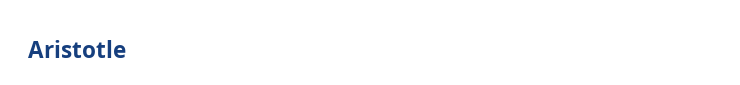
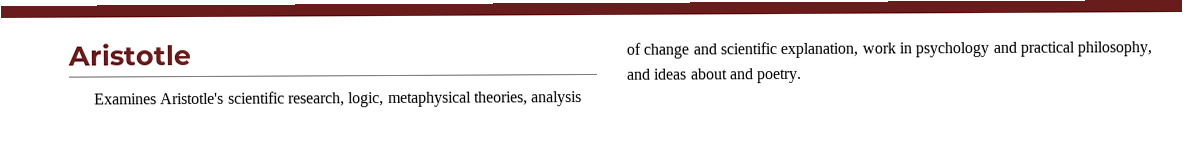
(126, 49) none -> [94,91,583,108] [626,41,1153,59] [626,68,803,84] // Examines Aristotle's scientific research, logic, metaphysical theories, analysis of change and scientific explanation, work in psychology and practical philosophy, and ideas about and poetry.

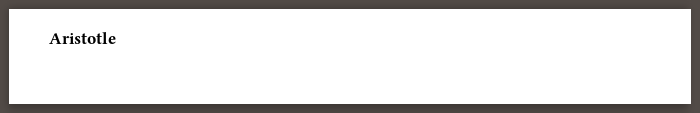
[94,91,583,108] [626,41,1153,59] [626,68,803,84] // Examines Aristotle's scientific research, logic, metaphysical theories, analysis of change and scientific explanation, work in psychology and practical philosophy, and ideas about and poetry. -> (116, 38) none

